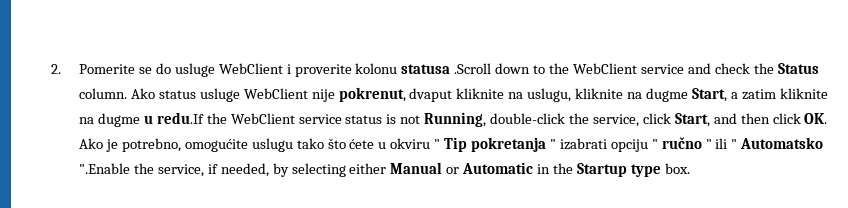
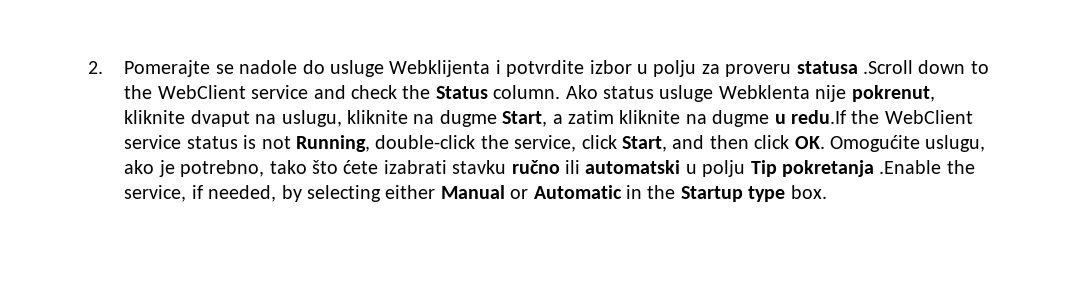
[79,63,398,77] Pomerite se do usluge WebClient i proverite kolonu -> [124,60,792,77] Pomerajte se nadole do usluge Webklijenta i potvrdite izbor u polju za proveru
[243,88,308,99] WebClient -> [718,85,810,99] Webklenta
[409,88,505,102] dvaput kliknite -> [124,110,250,127] kliknite dvaput
[79,137,824,152] [79,163,131,174] Ako je potrebno, omogućite uslugu tako što ćete u okviru " Tip pokretanja " izabrati opciju " ručno " ili " Automatsko ".Enable -> [830,135,986,152] [124,160,942,177] Omogućite uslugu, ako je potrebno, tako što ćete izabrati stavku ručno ili automatski u polju Tip pokretanja .Enable

